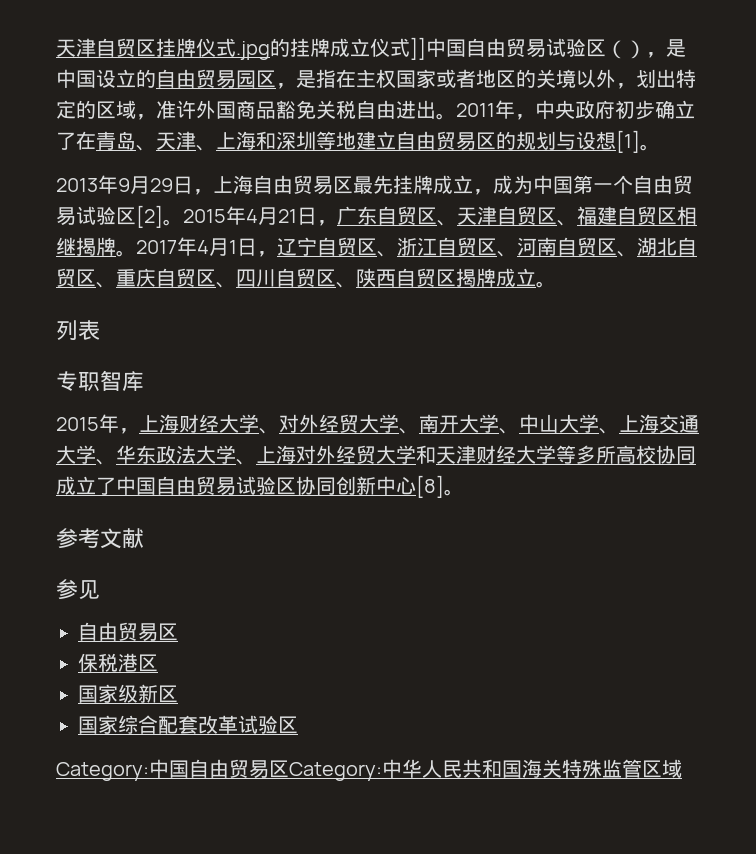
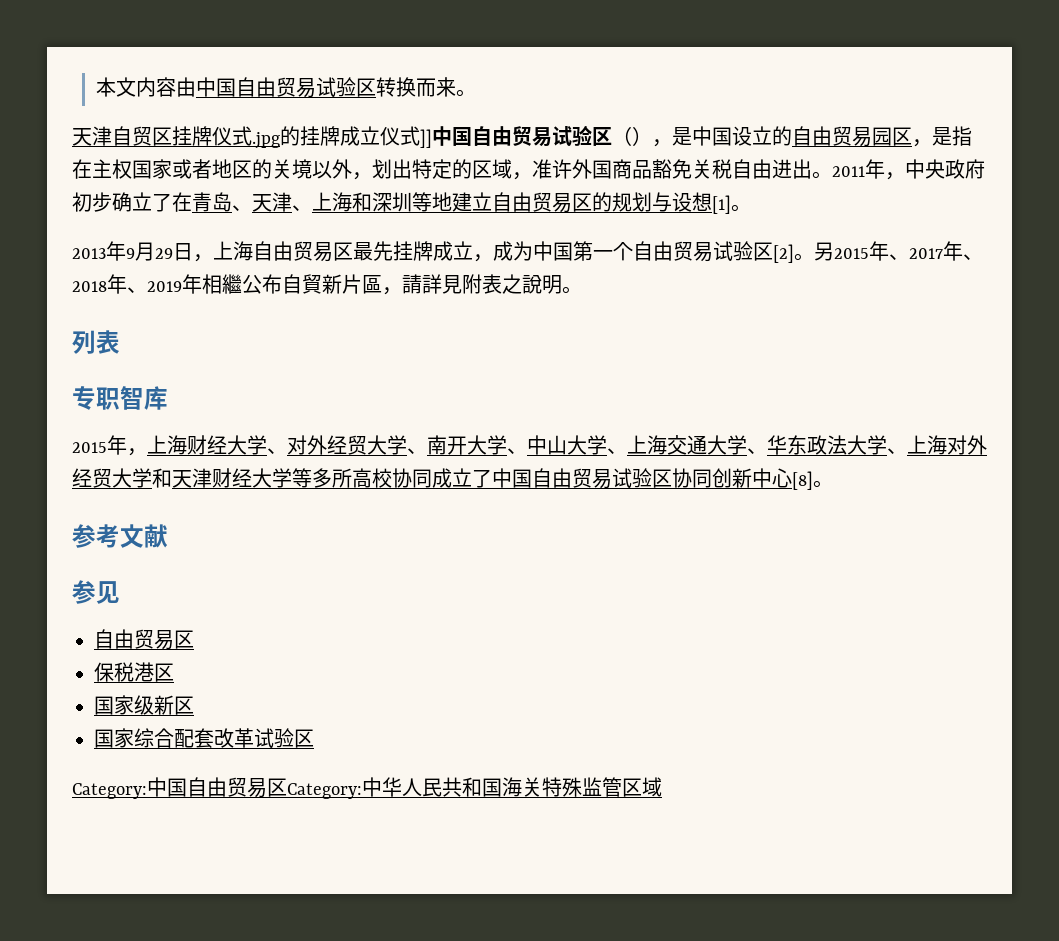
(56, 48) none -> [95,77,476,98] 本文内容由中国自由贸易试验区转换而来。 //
[183,206,697,226] [56,237,697,257] [56,268,536,288] 2015年4月21日，广东自贸区、天津自贸区、福建自贸区相继揭牌。2017年4月1日，辽宁自贸区、浙江自贸区、河南自贸区、湖北自贸区、重庆自贸区、四川自贸区、陕西自贸区揭牌成立 -> [814,241,983,261] [72,274,562,295] 另2015年、2017年、2018年、2019年相繼公布自貿新片區，請詳見附表之說明

